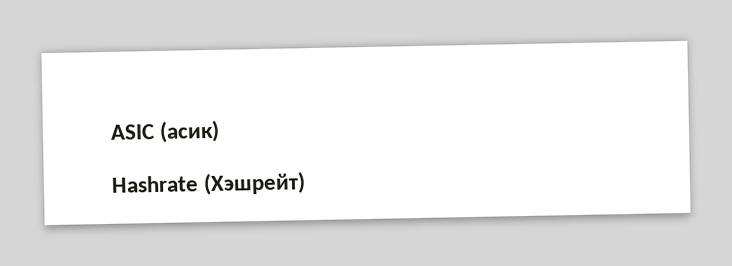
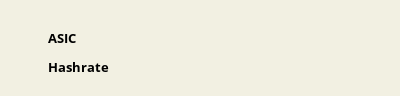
[159,119,221,143] (асик) -> (76, 38) none
[203,171,307,196] (Хэшрейт) -> (109, 67) none

